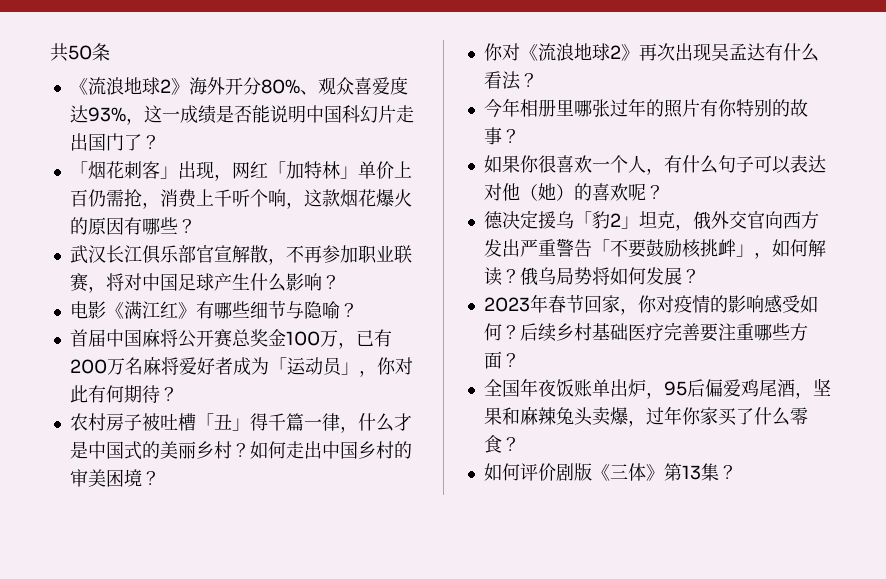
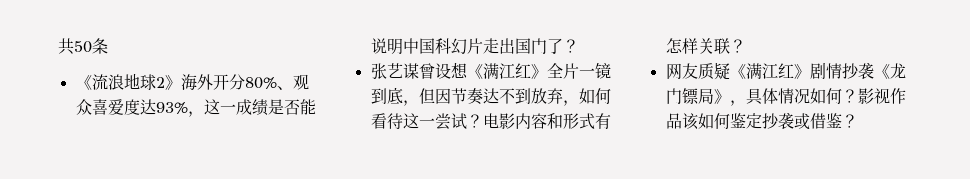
[69,161,412,181] [69,189,412,209] [69,217,196,235] [69,245,412,265] [69,273,340,293] [69,301,358,319] [69,328,392,349] [69,356,413,377] [69,385,178,403] [69,413,412,433] [69,441,412,460] [69,469,160,487] [483,43,819,62] [483,71,538,90] [483,98,808,118] [483,127,520,145] [483,155,826,175] [483,183,664,201] [483,210,819,231] [483,238,826,259] [483,267,700,286] [483,294,818,315] [483,322,808,342] [483,351,520,369] [483,378,831,399] [483,406,808,427] [483,435,520,453] [483,463,719,481] 「烟花刺客」出现，网红「加特林」单价上百仍需抢，消费上千听个响，这款烟花爆火的原因有哪些？ // 武汉长江俱乐部官宣解散，不再参加职业联赛，将对中国足球产生什么影响？ // 电影《满江红》有哪些细节与隐喻？ // 首届中国麻将公开赛总奖金100万，已有200万名麻将爱好者成为「运动员」，你对此有何期待？ // 农村房子被吐槽「丑」得千篇一律，什么才是中国式的美丽乡村？如何走出中国乡村的审美困境？ // 你对《流浪地球2》再次出现吴孟达有什么看法？ // 今年相册里哪张过年的照片有你特别的故事？ // 如果你很喜欢一个人，有什么句子可以表达对他（她）的喜欢呢？ // 德决定援乌「豹2」坦克，俄外交官向西方发出严重警告「不要鼓励核挑衅」，如何解读？俄乌局势将如何发展？ // 2023年春节回家，你对疫情的影响感受如何？后续乡村基础医疗完善要注重哪些方面？ // 全国年夜饭账单出炉，95后偏爱鸡尾酒，坚果和麻辣兔头卖爆，过年你家买了什么零食？ // 如何评价剧版《三体》第13集 -> [370,62,611,79] [370,87,611,106] [370,113,611,130] [665,38,746,54] [665,62,906,80] [665,88,906,106] [665,113,842,130] 张艺谋曾设想《满江红》全片一镜到底，但因节奏达不到放弃，如何看待这一尝试？电影内容和形式有怎样关联？ // 网友质疑《满江红》剧情抄袭《龙门镖局》，具体情况如何？影视作品该如何鉴定抄袭或借鉴

